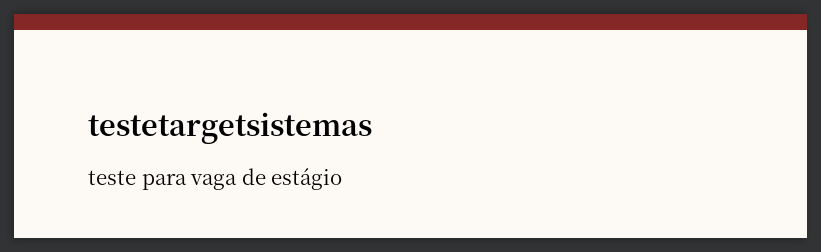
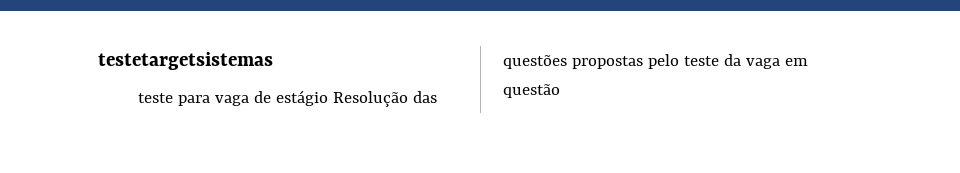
(343, 179) none -> [332,91,437,107] [503,54,808,69] [503,84,560,98] Resolução das questões propostas pelo teste da vaga em questão

